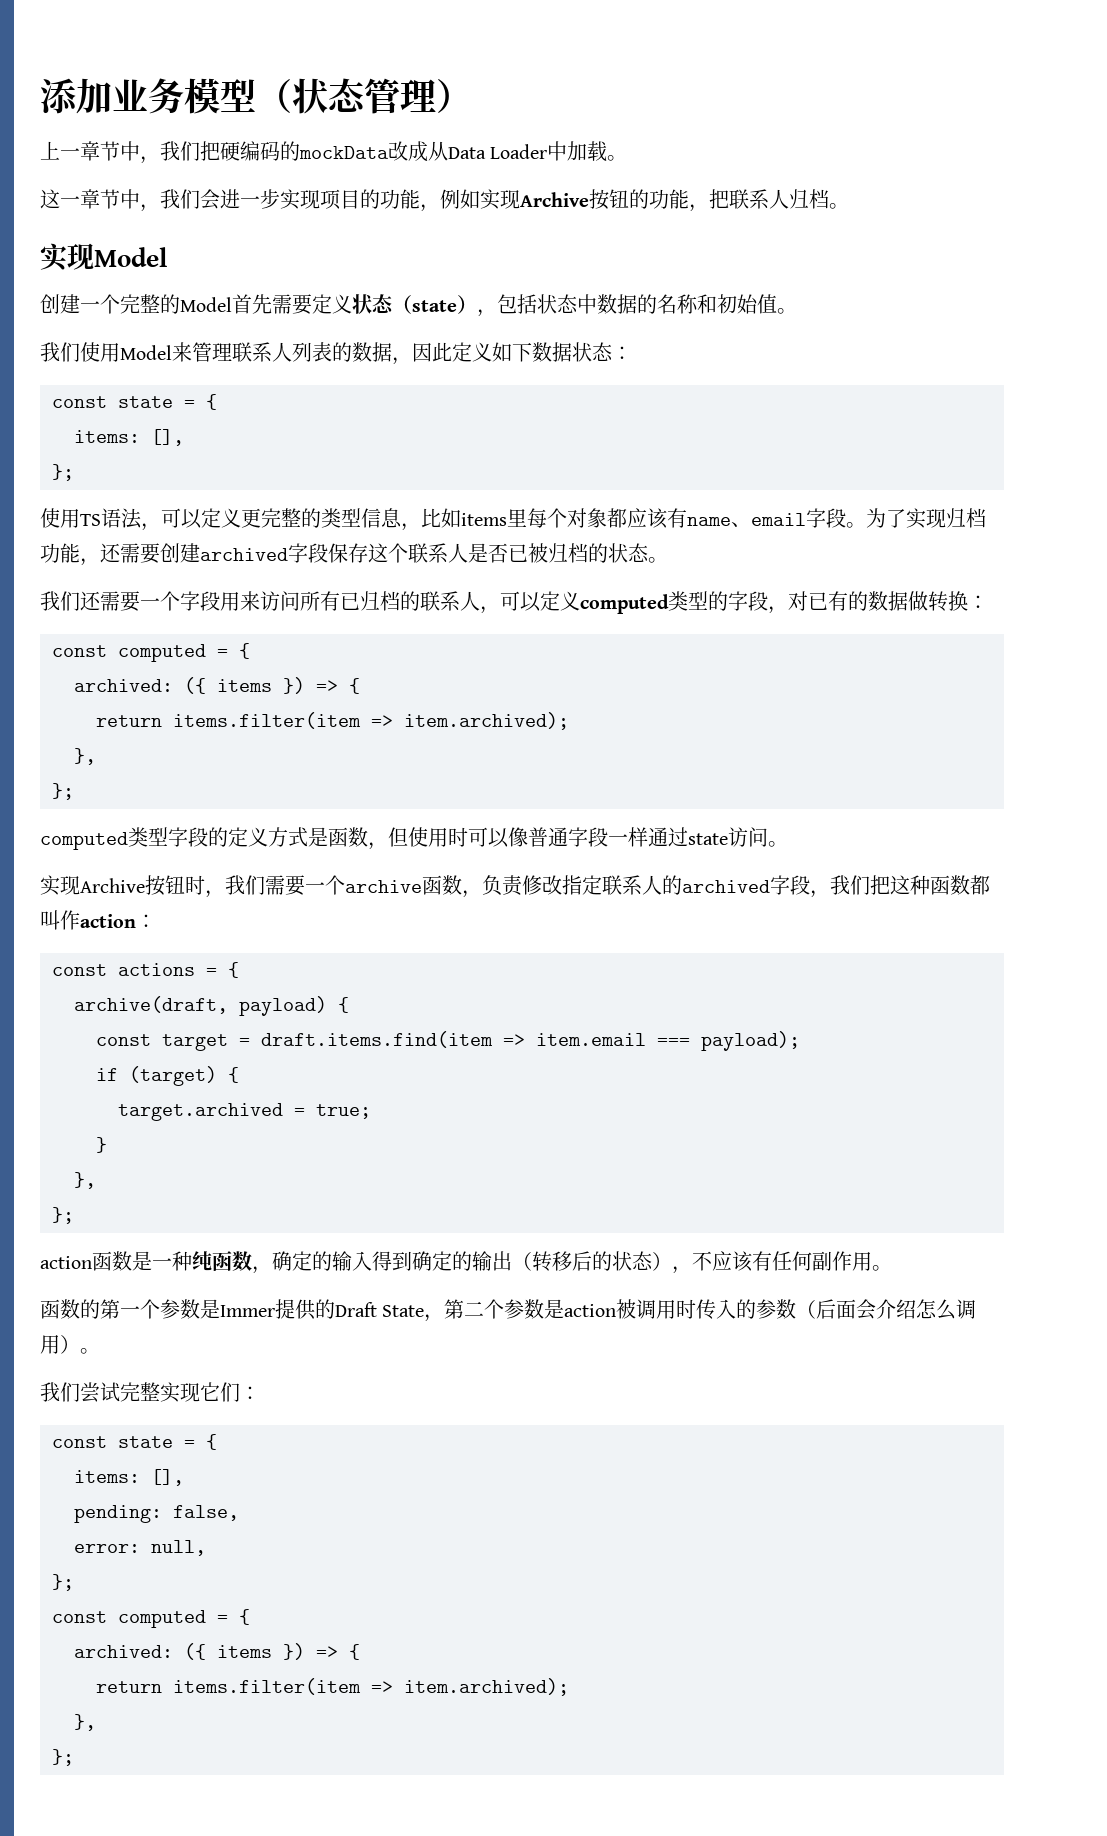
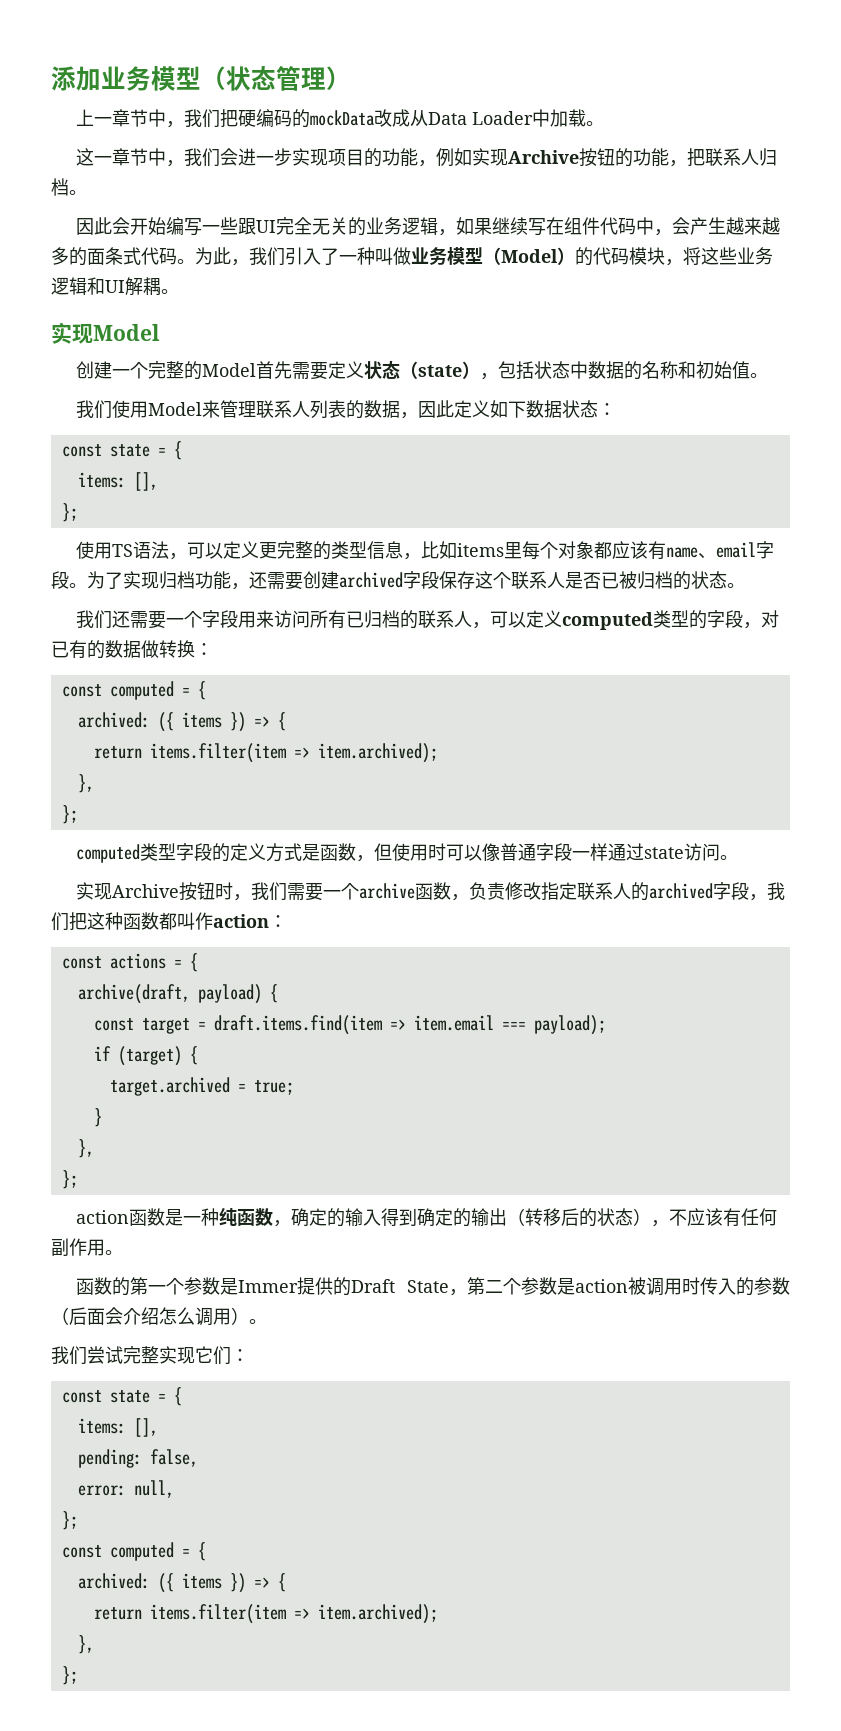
(849, 206) none -> [76,217,781,236] [51,247,773,266] [51,277,179,296] // 因此会开始编写一些跟UI完全无关的业务逻辑，如果继续写在组件代码中，会产生越来越多的面条式代码。为此，我们引入了一种叫做业务模型（Model）的代码模块，将这些业务逻辑和UI解耦。

